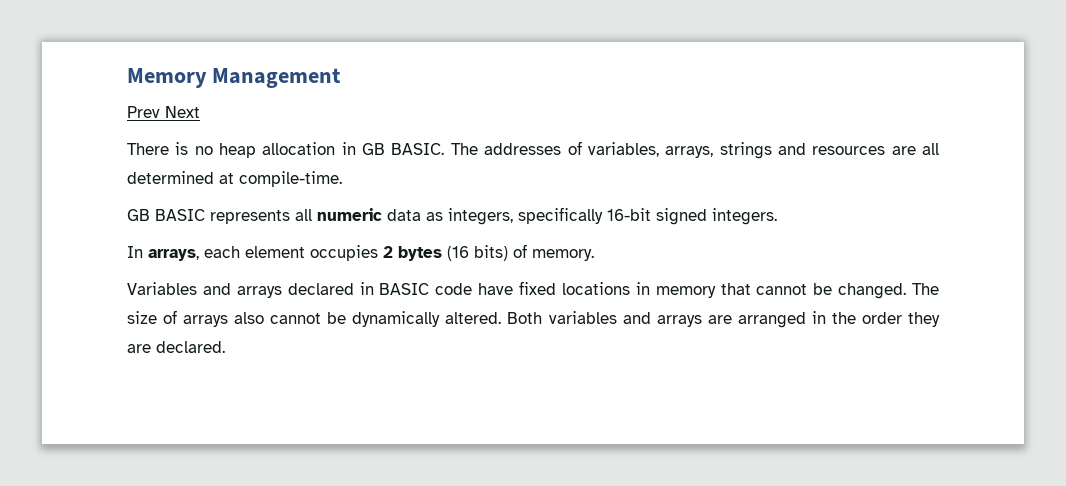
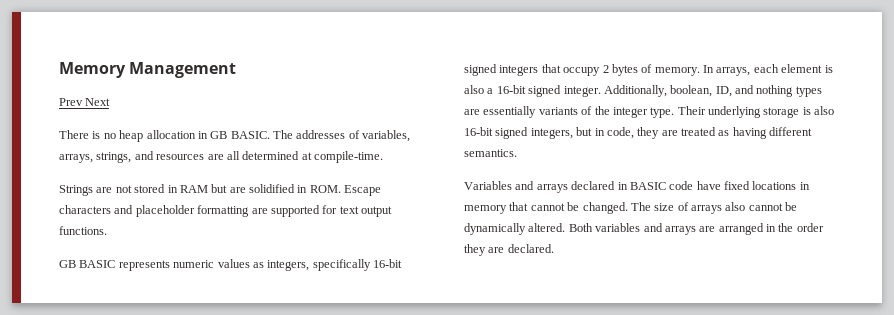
[719,142,772,159] strings -> [96,152,132,163] strings,
(342, 179) none -> [59,184,382,196] [59,205,392,217] [59,226,107,235] // Strings are not stored in RAM but are solidified in ROM. Escape characters and placeholder formatting are supported for text output functions.
[295,208,421,221] all numeric data -> [173,259,250,268] numeric values
[712,208,777,225] [127,244,594,261] integers. // In arrays, each element occupies 2 bytes (16 bits) of memory. -> [499,64,833,76] [464,85,822,97] [464,106,835,118] [464,127,813,139] [464,149,517,157] integers that occupy 2 bytes of memory. In arrays, each element is also a 16-bit signed integer. Additionally, boolean, ID, and nothing types are essentially variants of the integer type. Their underlying storage is also 16-bit signed integers, but in code, they are treated as having different semantics.

